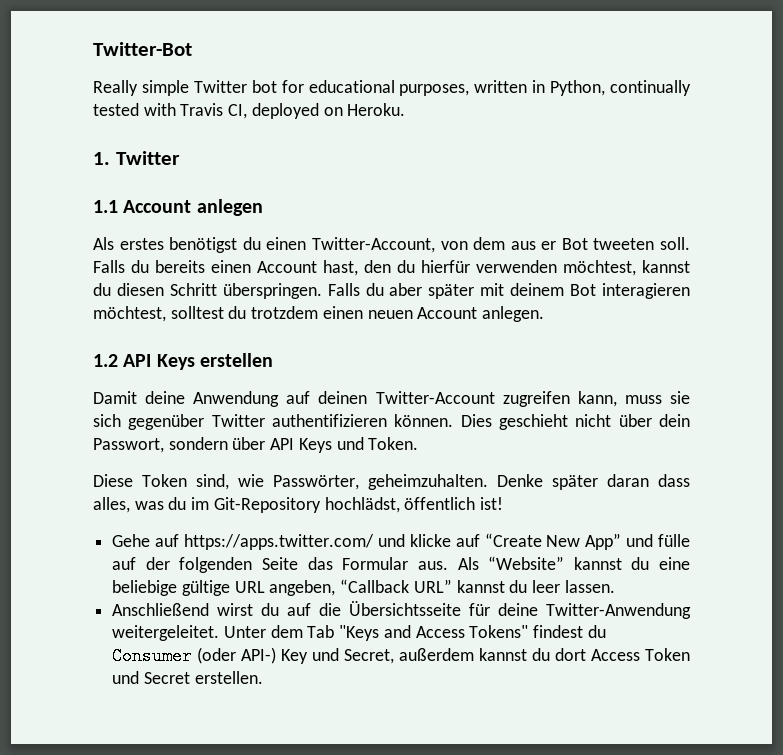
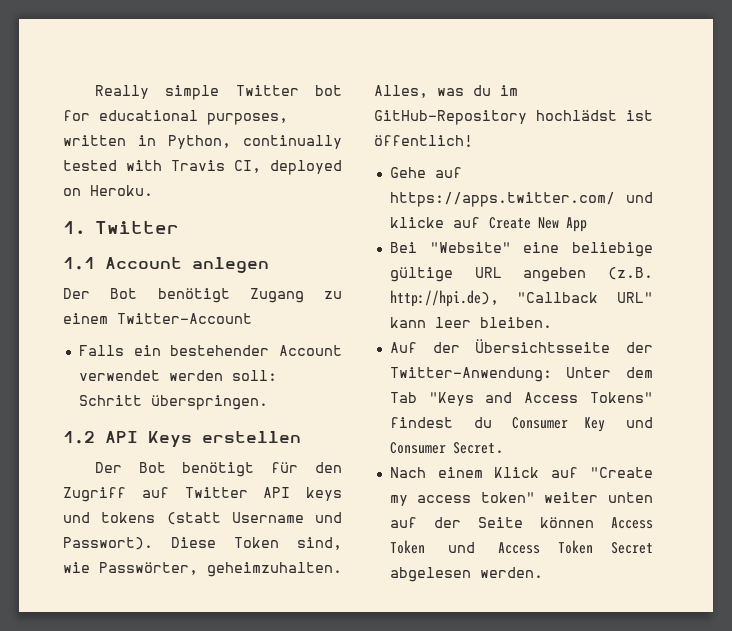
[93,42,192,56] Twitter-Bot // -> (94, 92) none
[93,237,690,253] [93,260,690,276] [93,283,691,299] [93,306,545,322] [93,353,273,370] [93,391,690,407] [93,414,690,430] [93,437,419,453] Als erstes benötigst du einen Twitter-Account, von dem aus er Bot tweeten soll. Falls du bereits einen Account hast, den du hierfür verwenden möchtest, kannst du diesen Schritt überspringen. Falls du aber später mit deinem Bot interagieren möchtest, solltest du trotzdem einen neuen Account anlegen. // 1.2 API Keys erstellen // Damit deine Anwendung auf deinen Twitter-Account zugreifen kann, muss sie sich gegenüber Twitter authentifizieren können. Dies geschieht nicht über dein Passwort, sondern über API Keys und Token. // -> [63,288,342,303] [63,313,252,324] [78,345,342,356] [78,370,277,381] [78,395,268,410] [63,431,301,448] [94,462,342,477] [63,487,342,502] [63,512,342,525] [63,537,153,550] Der Bot benötigt Zugang zu einem Twitter-Account // Falls ein bestehender Account verwendet werden soll: Schritt überspringen. // 1.2 API Keys erstellen // Der Bot benötigt für den Zugriff auf Twitter API keys und tokens (statt Username und Passwort).
[497,474,690,490] [93,497,504,513] Denke später daran dass alles, was du im Git-Repository hochlädst, öffentlich ist! -> [374,85,518,98] [374,110,653,125] [374,135,473,147] Alles, was du im GitHub-Repository hochlädst ist öffentlich!
[484,533,690,550] [112,556,691,573] [112,579,615,596] [112,601,691,619] [112,625,220,641] “Create New App” und fülle auf der folgenden Seite das Formular aus. Als “Website” kannst du eine beliebige gültige URL angeben, “Callback URL” kannst du leer lassen. // Anschließend wirst du auf die Übersichtsseite für deine Twitter-Anwendung weitergeleitet. -> [488,217,587,232] [389,242,653,257] [389,267,653,282] [389,290,653,307] [389,317,552,328] [389,339,653,353] [389,367,552,382] Create New App // Bei "Website" eine beliebige gültige URL angeben (z.B. http://hpi.de), "Callback URL" kann leer bleiben. // Auf der Übersichtsseite der Twitter-Anwendung:
[197,647,691,664] [112,671,263,684] (oder API-) Key und Secret, außerdem kannst du dort Access Token und Secret erstellen. -> [584,417,653,432] [389,442,504,454] [389,467,653,478] [389,492,653,506] [389,517,653,529] [389,540,653,554] [389,567,543,582] Key und Consumer Secret. // Nach einem Klick auf "Create my access token" weiter unten auf der Seite können Access Token und Access Token Secret abgelesen werden.

